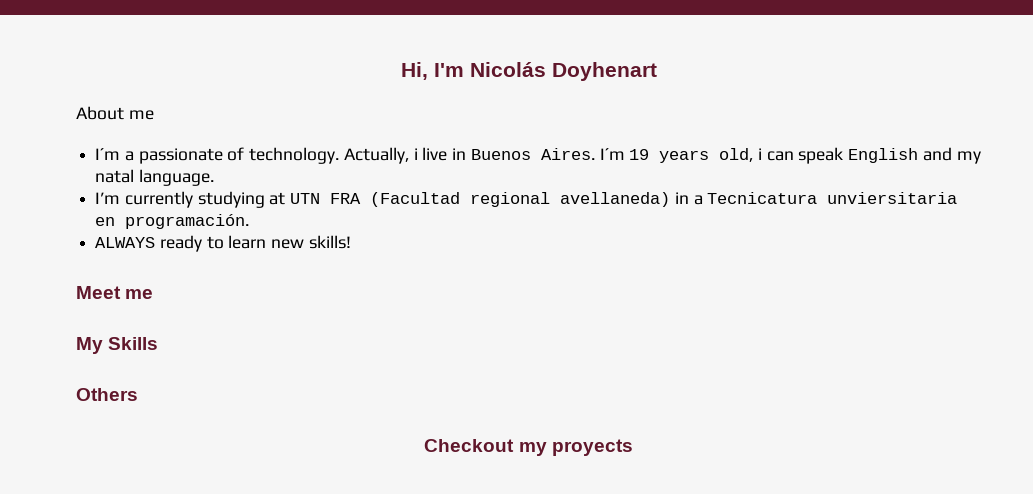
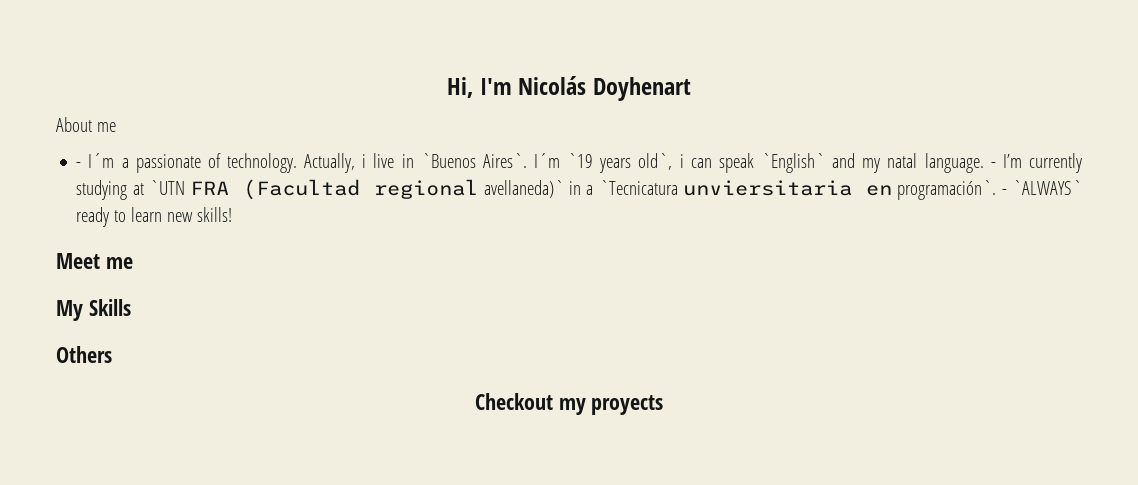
(154, 115) none -> [76,162,82,168] -
[470,148,754,163] Buenos Aires. I´m 19 years old, -> [420,153,673,173] `Buenos Aires`. I´m `19 years old`,
[848,148,919,163] English -> [761,153,826,173] `English`
(214, 177) // -> [990,162,996,168] -
[290,193,321,204] UTN -> [149,180,186,195] `UTN
[560,192,671,207] avellaneda) -> [483,180,564,198] avellaneda)`
[707,192,818,204] Tecnicatura -> [598,180,678,195] `Tecnicatura
[125,214,250,229] [95,237,156,248] programación. // ALWAYS -> [897,180,1083,200] programación`. - `ALWAYS`

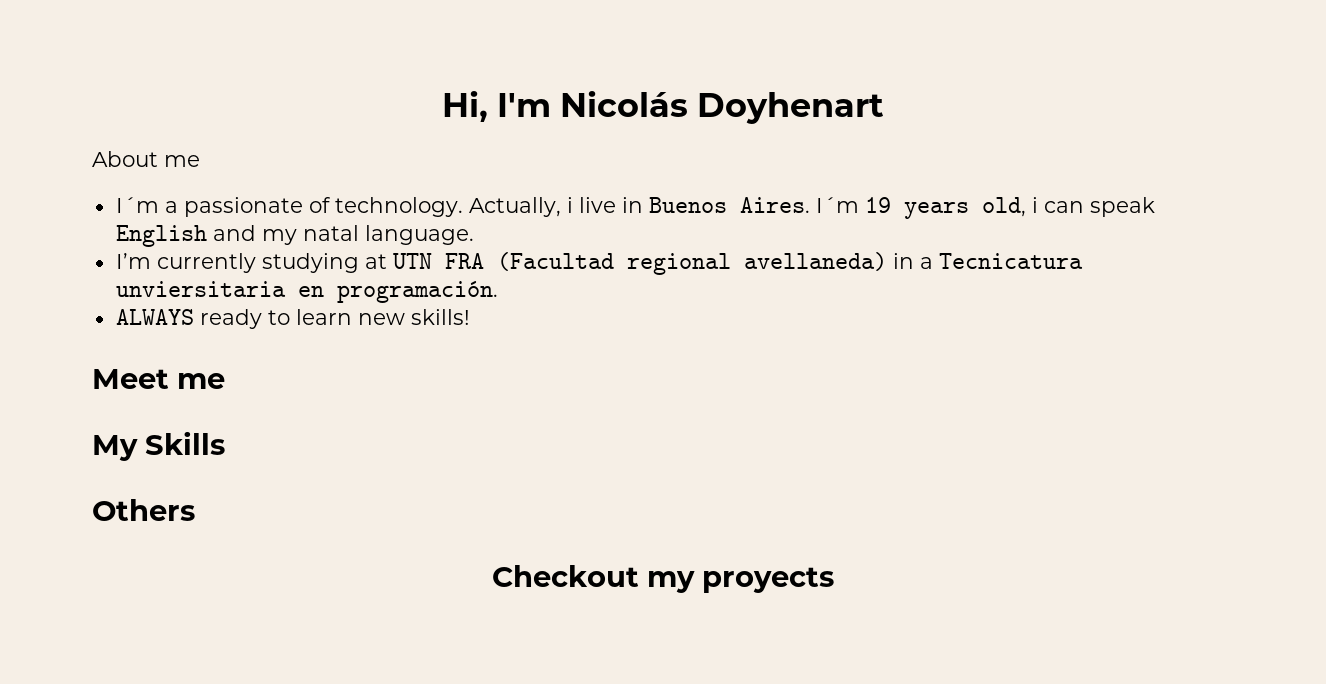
[76,162,82,168] - -> (200, 161) none
[420,153,673,173] `Buenos Aires`. I´m `19 years old`, -> [648,197,1026,219] Buenos Aires. I´m 19 years old,
[761,153,826,173] `English` -> [115,225,207,247] English
[990,162,996,168] - -> (474, 235) //
[149,180,186,195] `UTN -> [392,253,432,269] UTN
[483,180,564,198] avellaneda)` -> [743,252,887,271] avellaneda)
[598,180,678,195] `Tecnicatura -> [938,253,1083,269] Tecnicatura
[897,180,1083,200] programación`. - `ALWAYS` -> [336,281,498,303] [115,309,194,325] programación. // ALWAYS

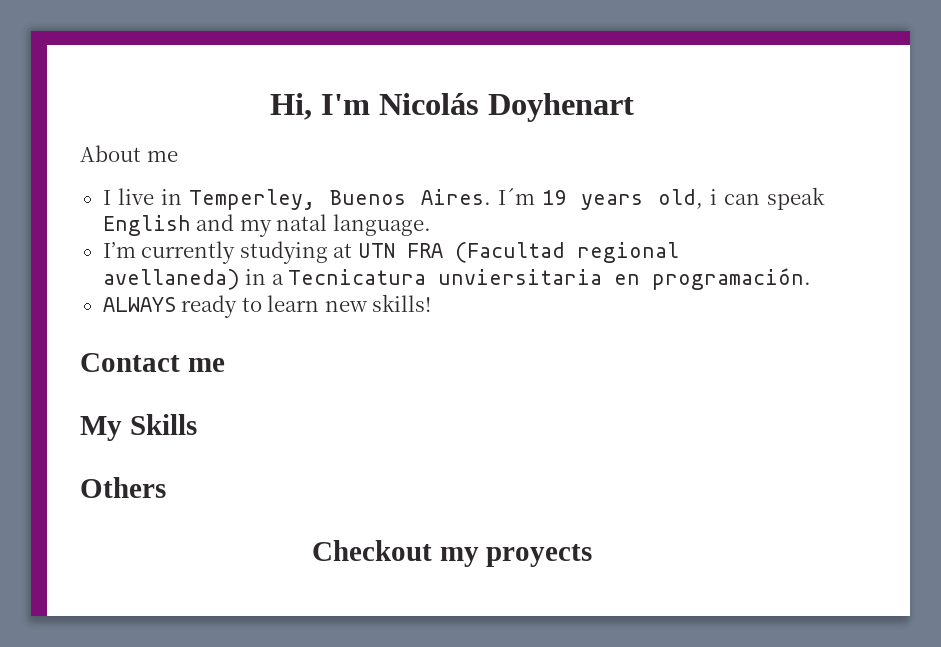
[115,197,573,217] I´m a passionate of technology. Actually, i -> [102,190,111,205] I
(643, 205) none -> [188,189,315,210] Temperley,
[92,369,169,389] Meet -> [80,353,180,372] Contact

